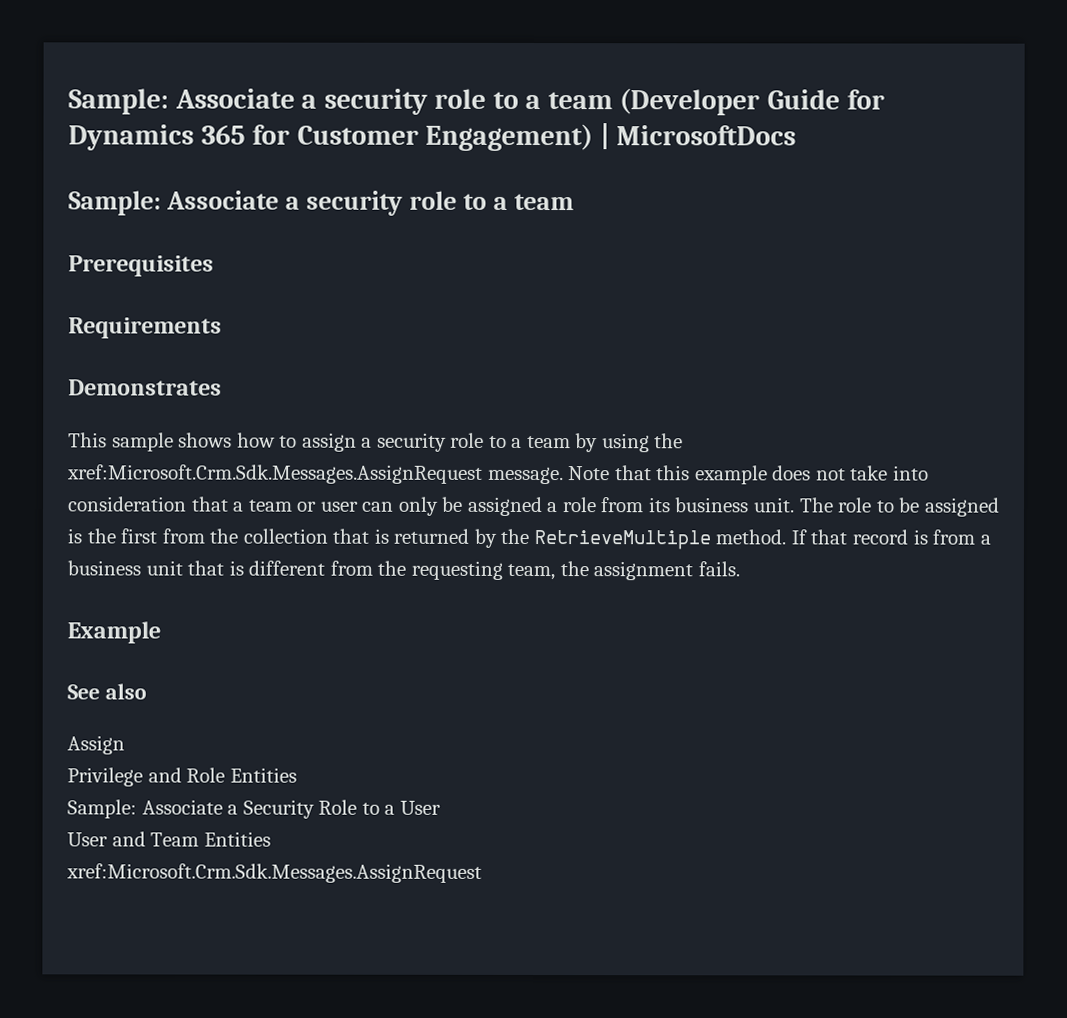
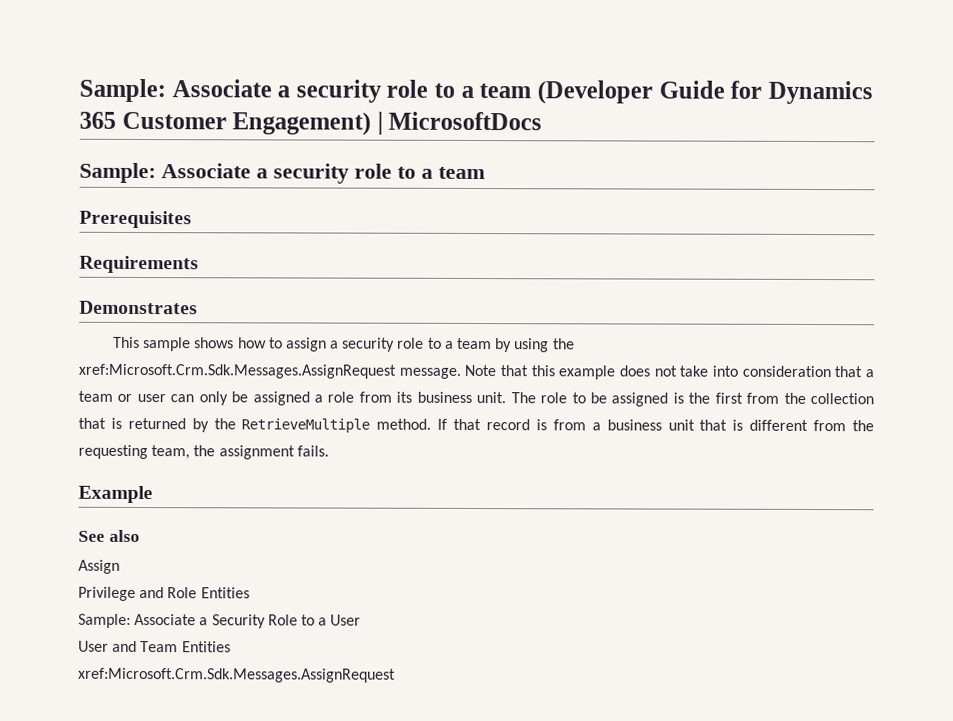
[252,124,291,145] for -> (116, 120) none

